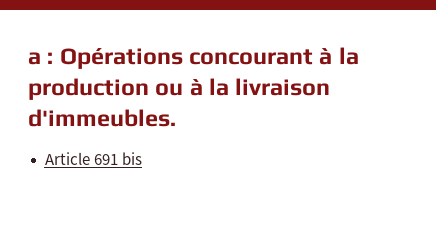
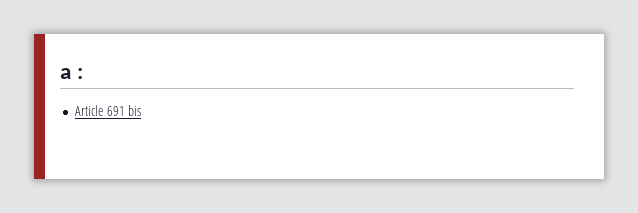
[59,47,359,69] [28,78,331,100] [28,109,176,127] Opérations concourant à la production ou à la livraison d'immeubles. -> (84, 73) none

